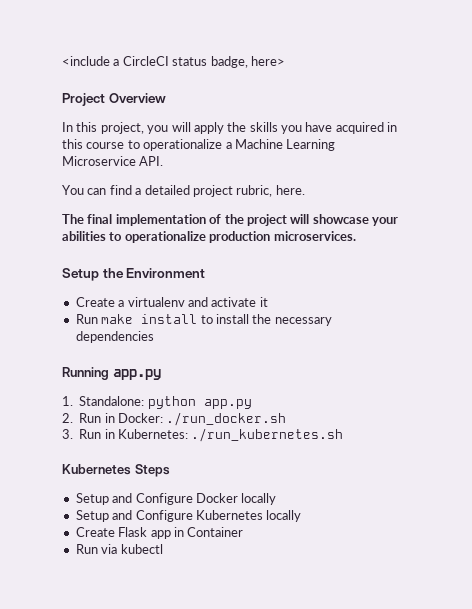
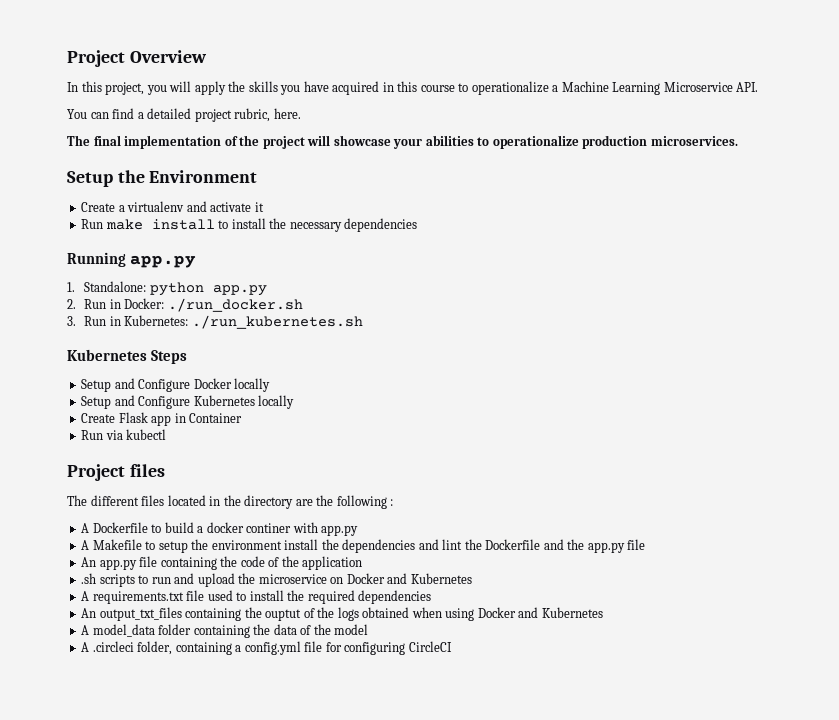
[62,56,285,68] <include a CircleCI status badge, here> // -> (67, 58) none
(163, 549) none -> [67,464,165,481] [67,495,394,509] [81,522,359,536] [81,539,646,553] [81,556,363,570] [81,573,472,587] [81,590,432,604] [81,607,603,621] [81,624,369,638] [81,641,452,655] // Project files // The different files located in the directory are the following : // A Dockerfile to build a docker continer with app.py // A Makefile to setup the environment install the dependencies and lint the Dockerfile and the app.py file // An app.py file containing the code of the application // .sh scripts to run and upload the microservice on Docker and Kubernetes // A requirements.txt file used to install the required dependencies // An output_txt_files containing the ouptut of the logs obtained when using Docker and Kubernetes // A model_data folder containing the data of the model // A .circleci folder, containing a config.yml file for configuring CircleCI

